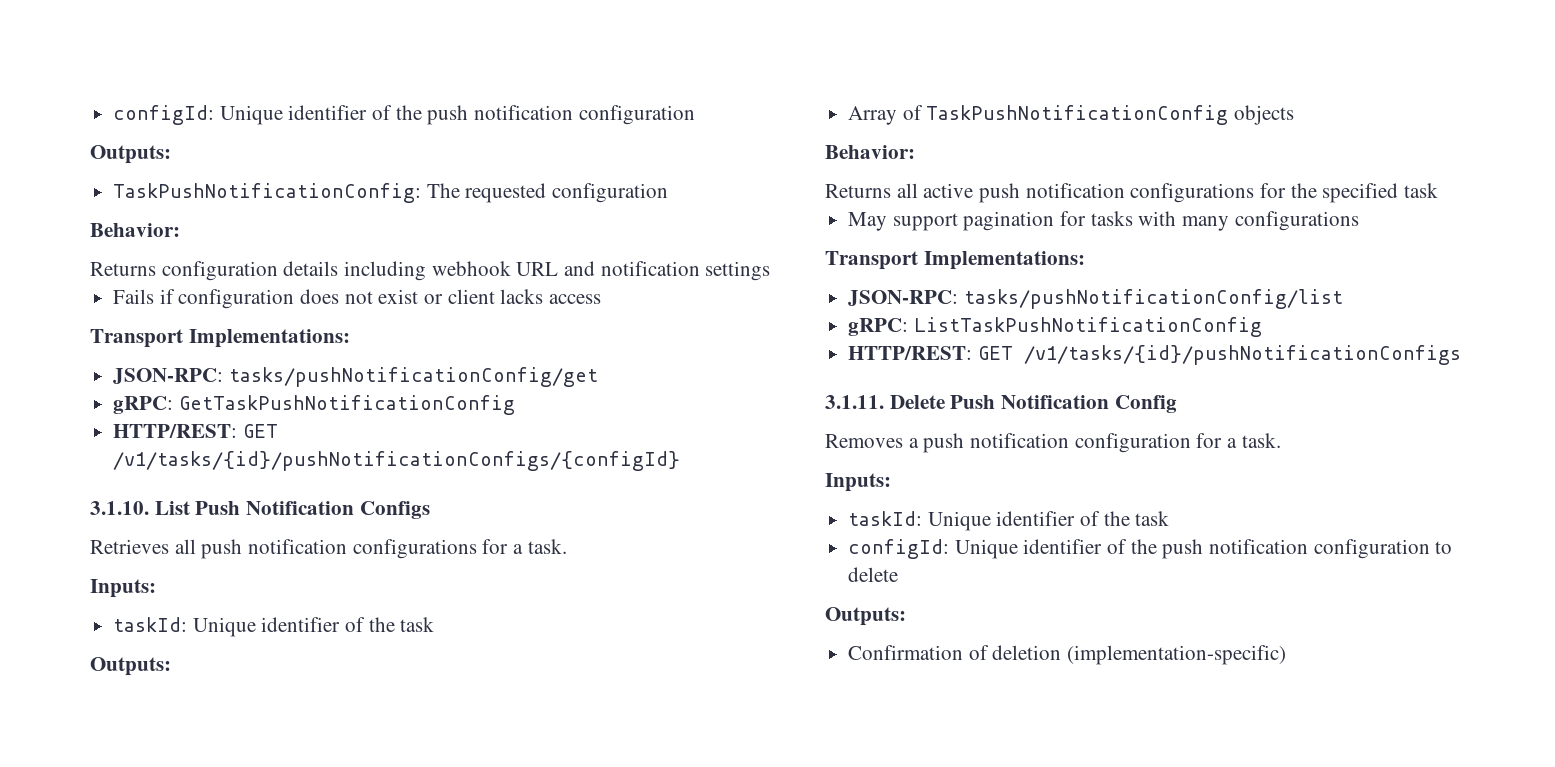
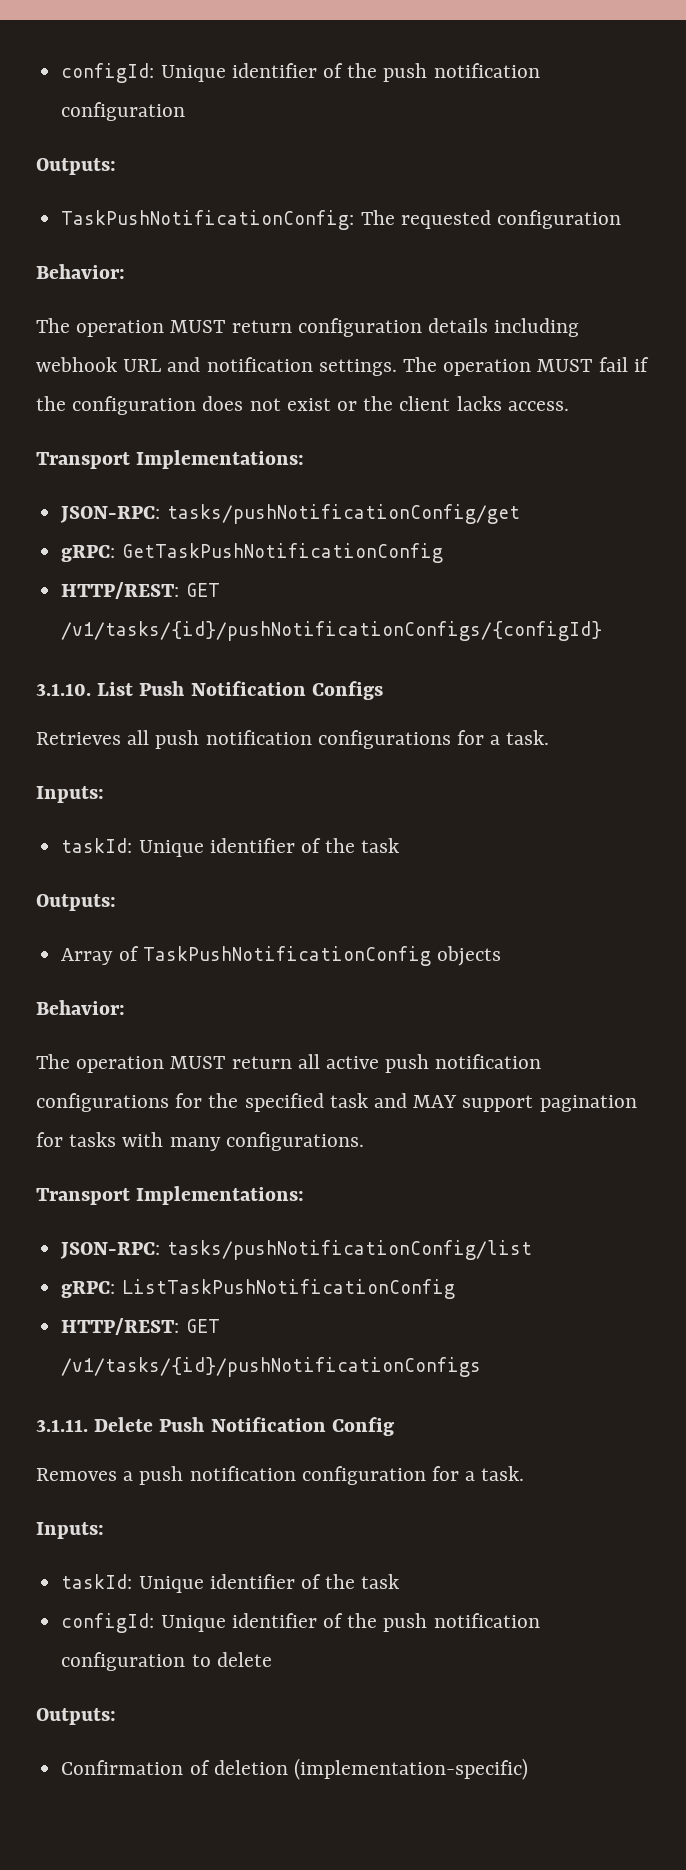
[90,262,156,276] Returns -> [36,318,292,337] The operation MUST return
[705,261,771,281] [113,289,175,304] settings // Fails if -> [318,357,649,376] [36,396,66,411] settings. The operation MUST fail if the
(444, 299) none -> [363,396,394,411] the
[549,294,602,304] access -> [507,401,569,411] access.
[825,184,891,198] Returns -> [36,1054,292,1073] The operation MUST return
[848,212,888,231] // May -> [374,1093,458,1108] and MAY
[1234,211,1359,231] configurations -> [225,1132,364,1151] configurations.

